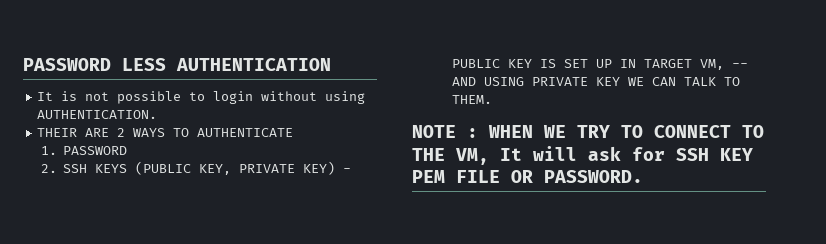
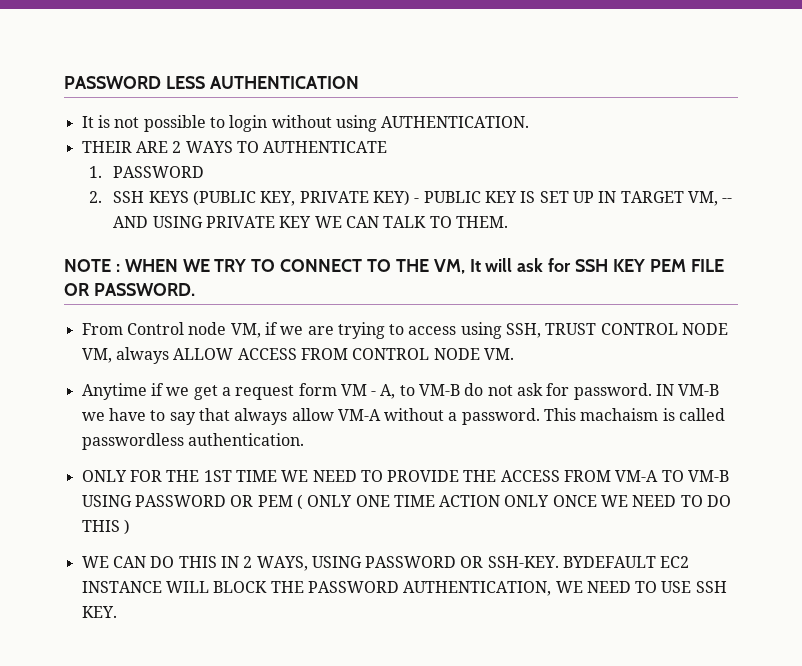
(643, 176) none -> [81,322,729,339] [81,347,514,364] [81,383,720,400] [81,408,726,425] [81,433,304,450] [81,470,730,482] [81,494,732,510] [81,519,130,535] [81,556,690,571] [81,581,727,596] [81,606,117,618] // From Control node VM, if we are trying to access using SSH, TRUST CONTROL NODE VM, always ALLOW ACCESS FROM CONTROL NODE VM. // Anytime if we get a request form VM - A, to VM-B do not ask for password. IN VM-B we have to say that always allow VM-A without a password. This machaism is called passwordless authentication. // ONLY FOR THE 1ST TIME WE NEED TO PROVIDE THE ACCESS FROM VM-A TO VM-B USING PASSWORD OR PEM ( ONLY ONE TIME ACTION ONLY ONCE WE NEED TO DO THIS ) // WE CAN DO THIS IN 2 WAYS, USING PASSWORD OR SSH-KEY. BYDEFAULT EC2 INSTANCE WILL BLOCK THE PASSWORD AUTHENTICATION, WE NEED TO USE SSH KEY.

